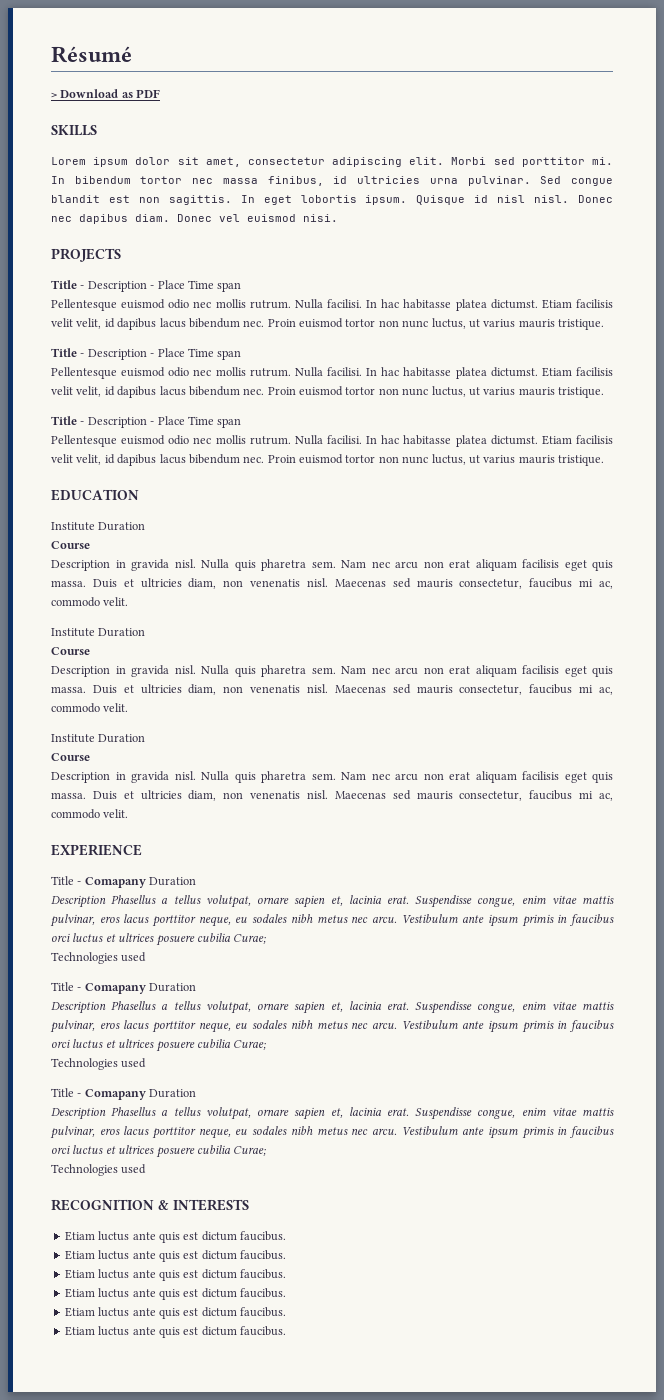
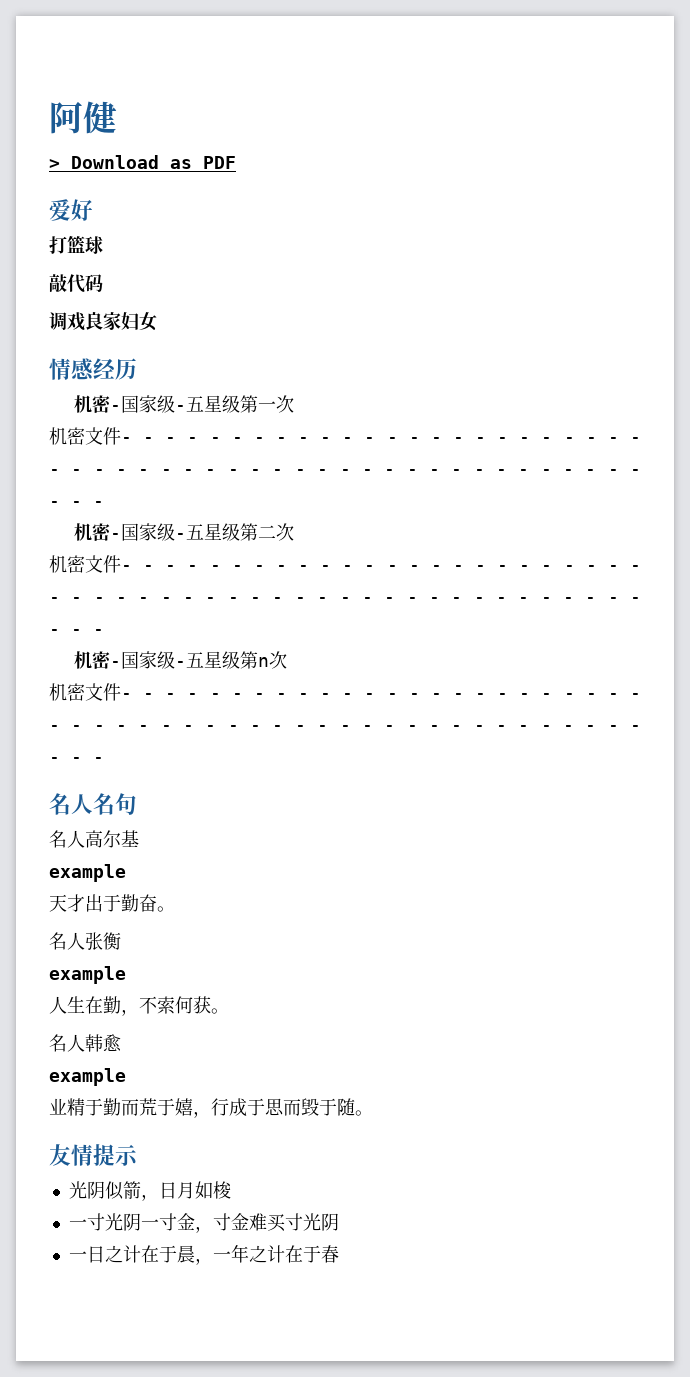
[51,46,132,63] Résumé -> [49,101,117,134] 阿健
[51,125,97,136] [51,157,613,167] [51,176,614,186] [51,195,614,205] [51,214,338,224] [51,248,121,262] [51,280,242,292] [51,299,614,311] [51,318,604,330] [51,348,242,360] [51,367,614,379] [51,386,604,398] [51,416,242,428] [51,435,614,447] [51,454,604,466] [51,489,139,501] [51,522,146,531] [51,541,90,549] [51,559,613,571] [51,578,613,589] [51,597,129,607] [51,628,146,637] [51,647,90,655] [51,665,613,677] [51,684,613,695] [51,703,129,713] [51,734,146,743] [51,753,90,761] [51,771,613,783] [51,790,613,801] [51,809,129,819] [51,844,142,856] [51,876,197,888] [51,895,615,908] [50,914,614,927] [51,933,267,946] [51,952,147,964] [51,982,197,994] [51,1001,615,1014] [50,1020,614,1033] [51,1039,267,1052] [51,1058,147,1070] [51,1088,197,1100] [51,1107,615,1120] [50,1126,614,1139] [51,1145,267,1158] [51,1164,147,1176] [51,1199,249,1211] [64,1231,286,1243] [64,1250,286,1262] [64,1269,286,1281] [64,1288,286,1300] [64,1307,286,1319] [64,1326,286,1338] SKILLS // Lorem ipsum dolor sit amet, consectetur adipiscing elit. Morbi sed porttitor mi. In bibendum tortor nec massa finibus, id ultricies urna pulvinar. Sed congue blandit est non sagittis. In eget lobortis ipsum. Quisque id nisl nisl. Donec nec dapibus diam. Donec vel euismod nisi. // PROJECTS // Title - Description - Place Time span // Pellentesque euismod odio nec mollis rutrum. Nulla facilisi. In hac habitasse platea dictumst. Etiam facilisis velit velit, id dapibus lacus bibendum nec. Proin euismod tortor non nunc luctus, ut varius mauris tristique. // Title - Description - Place Time span // Pellentesque euismod odio nec mollis rutrum. Nulla facilisi. In hac habitasse platea dictumst. Etiam facilisis velit velit, id dapibus lacus bibendum nec. Proin euismod tortor non nunc luctus, ut varius mauris tristique. // Title - Description - Place Time span // Pellentesque euismod odio nec mollis rutrum. Nulla facilisi. In hac habitasse platea dictumst. Etiam facilisis velit velit, id dapibus lacus bibendum nec. Proin euismod tortor non nunc luctus, ut varius mauris tristique. // EDUCATION // Institute Duration // Course // Description in gravida nisl. Nulla quis pharetra sem. Nam nec arcu non erat aliquam facilisis eget quis massa. Duis et ultricies diam, non venenatis nisl. Maecenas sed mauris consectetur, faucibus mi ac, commodo velit. // Institute Duration // Course // Description in gravida nisl. Nulla quis pharetra sem. Nam nec arcu non erat aliquam facilisis eget quis massa. Duis et ultricies diam, non venenatis nisl. Maecenas sed mauris consectetur, faucibus mi ac, commodo velit. // Institute Duration // Course // Description in gravida nisl. Nulla quis pharetra sem. Nam nec arcu non erat aliquam facilisis eget quis massa. Duis et ultricies diam, non venenatis nisl. Maecenas sed mauris consectetur, faucibus mi ac, commodo velit. // EXPERIENCE // Title - Comapany Duration // Description Phasellus a tellus volutpat, ornare sapien et, lacinia erat. Suspendisse congue, enim vitae mattis pulvinar, eros lacus porttitor neque, eu sodales nibh metus nec arcu. Vestibulum ante ipsum primis in faucibus orci luctus et ultrices posuere cubilia Curae; // Technologies used // Title - Comapany Duration // Description Phasellus a tellus volutpat, ornare sapien et, lacinia erat. Suspendisse congue, enim vitae mattis pulvinar, eros lacus porttitor neque, eu sodales nibh metus nec arcu. Vestibulum ante ipsum primis in faucibus orci luctus et ultrices posuere cubilia Curae; // Technologies used // Title - Comapany Duration // Description Phasellus a tellus volutpat, ornare sapien et, lacinia erat. Suspendisse congue, enim vitae mattis pulvinar, eros lacus porttitor neque, eu sodales nibh metus nec arcu. Vestibulum ante ipsum primis in faucibus orci luctus et ultrices posuere cubilia Curae; // Technologies used // RECOGNITION & INTERESTS // Etiam luctus ante quis est dictum faucibus. // Etiam luctus ante quis est dictum faucibus. // Etiam luctus ante quis est dictum faucibus. // Etiam luctus ante quis est dictum faucibus. // Etiam luctus ante quis est dictum faucibus. // Etiam luctus ante quis est dictum faucibus. -> [48,199,93,221] [49,235,103,254] [49,274,103,293] [49,312,157,331] [49,358,137,381] [74,395,295,413] [49,427,641,445] [49,469,642,475] [49,501,104,507] [74,523,295,541] [49,555,641,573] [49,597,642,603] [49,629,104,635] [74,651,288,669] [49,683,641,701] [49,725,642,731] [49,757,104,763] [49,793,137,815] [49,830,139,848] [49,864,126,882] [49,894,175,912] [49,932,121,950] [49,966,126,984] [49,996,229,1016] [49,1034,122,1052] [49,1068,126,1086] [49,1098,373,1118] [49,1144,138,1166] [68,1181,231,1201] [68,1213,339,1233] [68,1244,339,1265] 爱好 // 打篮球 // 敲代码 // 调戏良家妇女 // 情感经历 // 机密-国家级-五星级第一次 // 机密文件- - - - - - - - - - - - - - - - - - - - - - - - - - - - - - - - - - - - - - - - - - - - - - - - - - - - - - // 机密-国家级-五星级第二次 // 机密文件- - - - - - - - - - - - - - - - - - - - - - - - - - - - - - - - - - - - - - - - - - - - - - - - - - - - - - // 机密-国家级-五星级第n次 // 机密文件- - - - - - - - - - - - - - - - - - - - - - - - - - - - - - - - - - - - - - - - - - - - - - - - - - - - - - // 名人名句 // 名人高尔基 // example // 天才出于勤奋。 // 名人张衡 // example // 人生在勤，不索何获。 // 名人韩愈 // example // 业精于勤而荒于嬉，行成于思而毁于随。 // 友情提示 // 光阴似箭，日月如梭 // 一寸光阴一寸金，寸金难买寸光阴 // 一日之计在于晨，一年之计在于春

